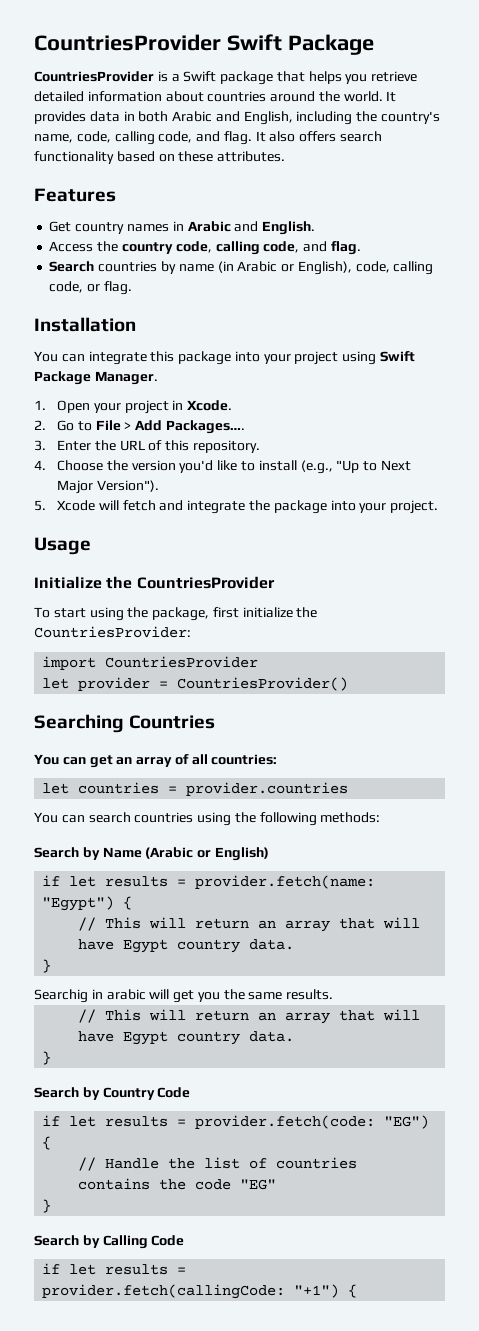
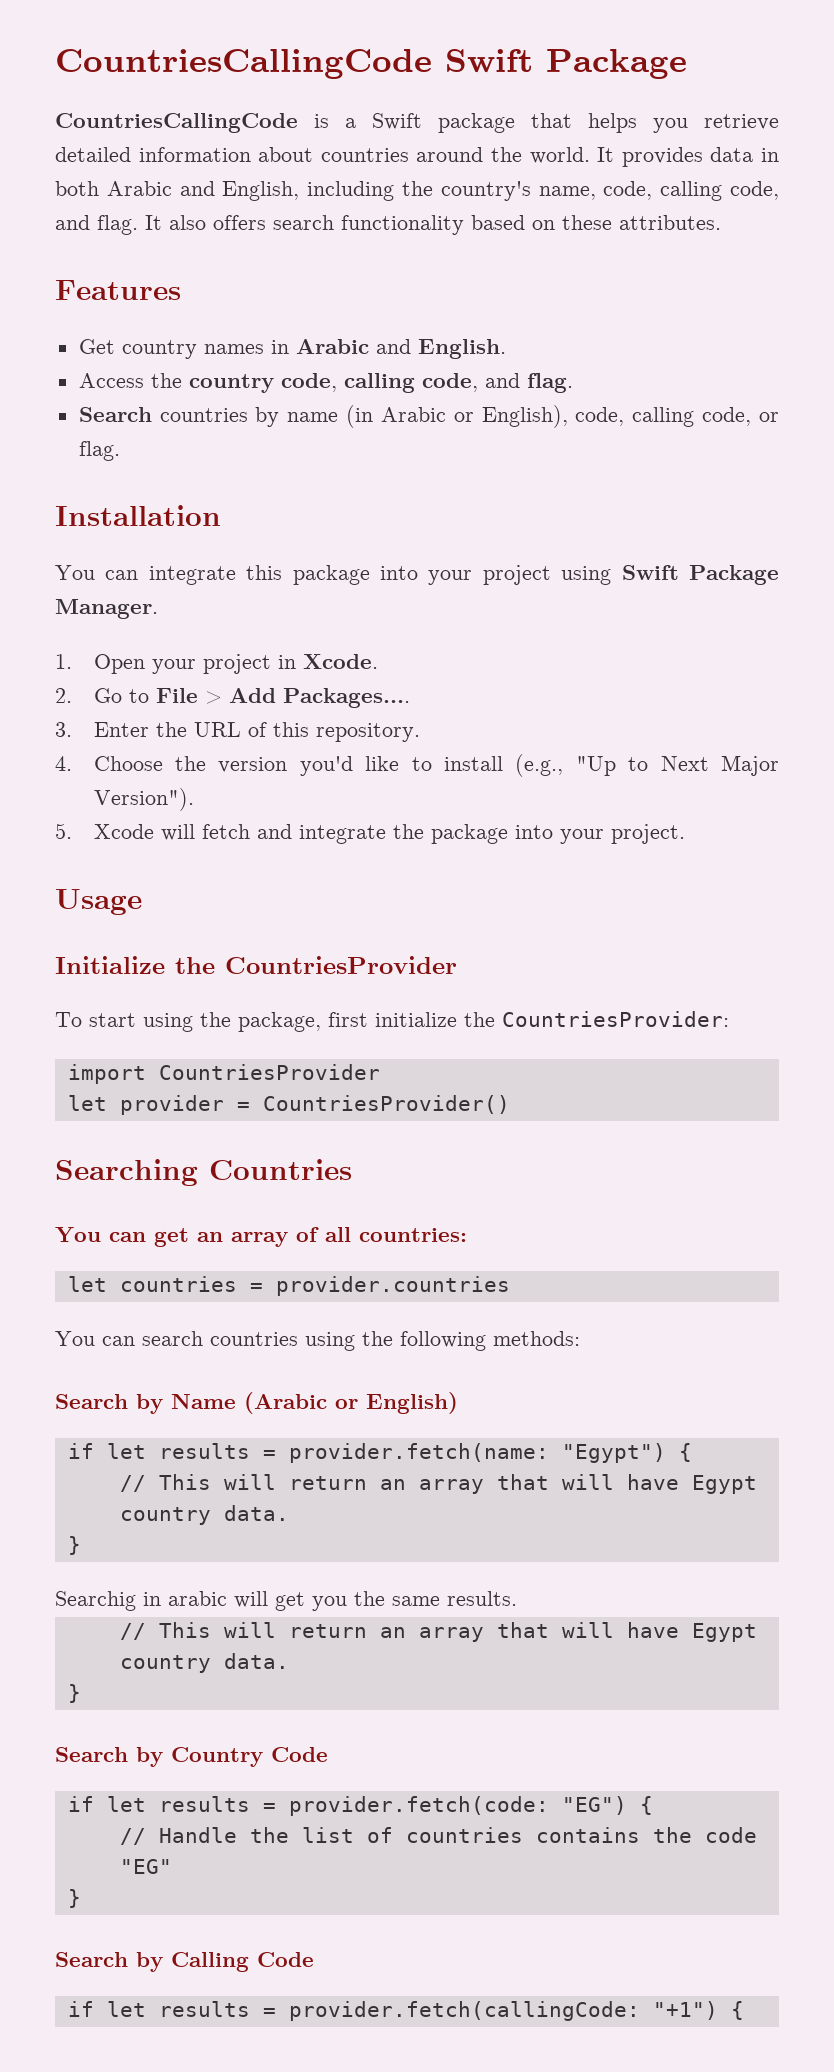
[34,34,221,51] CountriesProvider -> [55,49,432,79] CountriesCallingCode
[34,71,154,82] CountriesProvider -> [55,113,298,133] CountriesCallingCode

